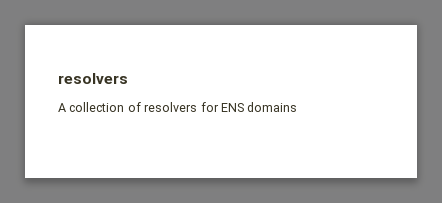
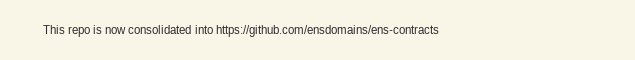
[58,73,128,84] [58,102,298,112] resolvers // A collection of resolvers for ENS domains -> [43,25,439,37] This repo is now consolidated into https://github.com/ensdomains/ens-contracts

